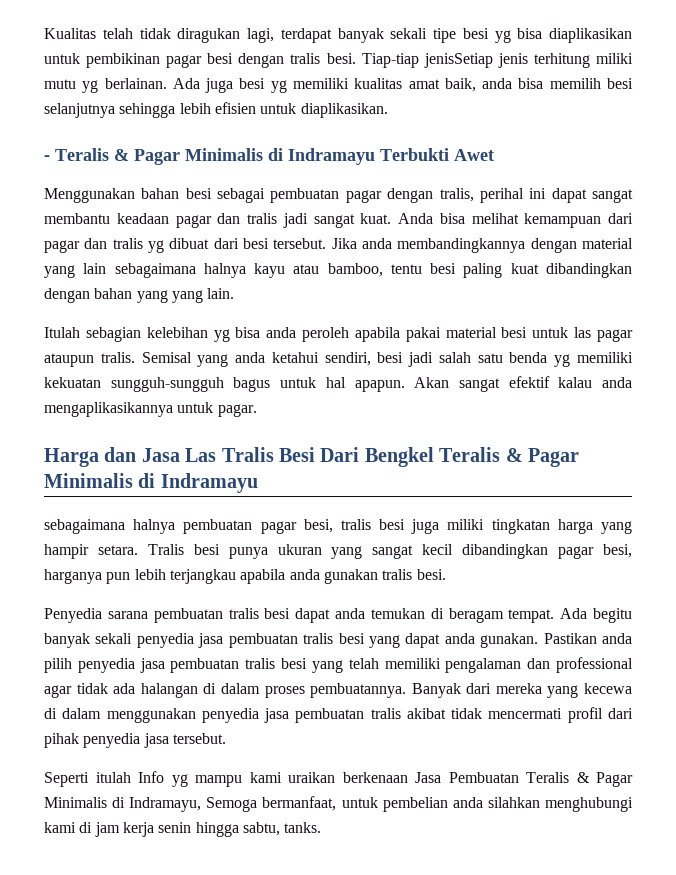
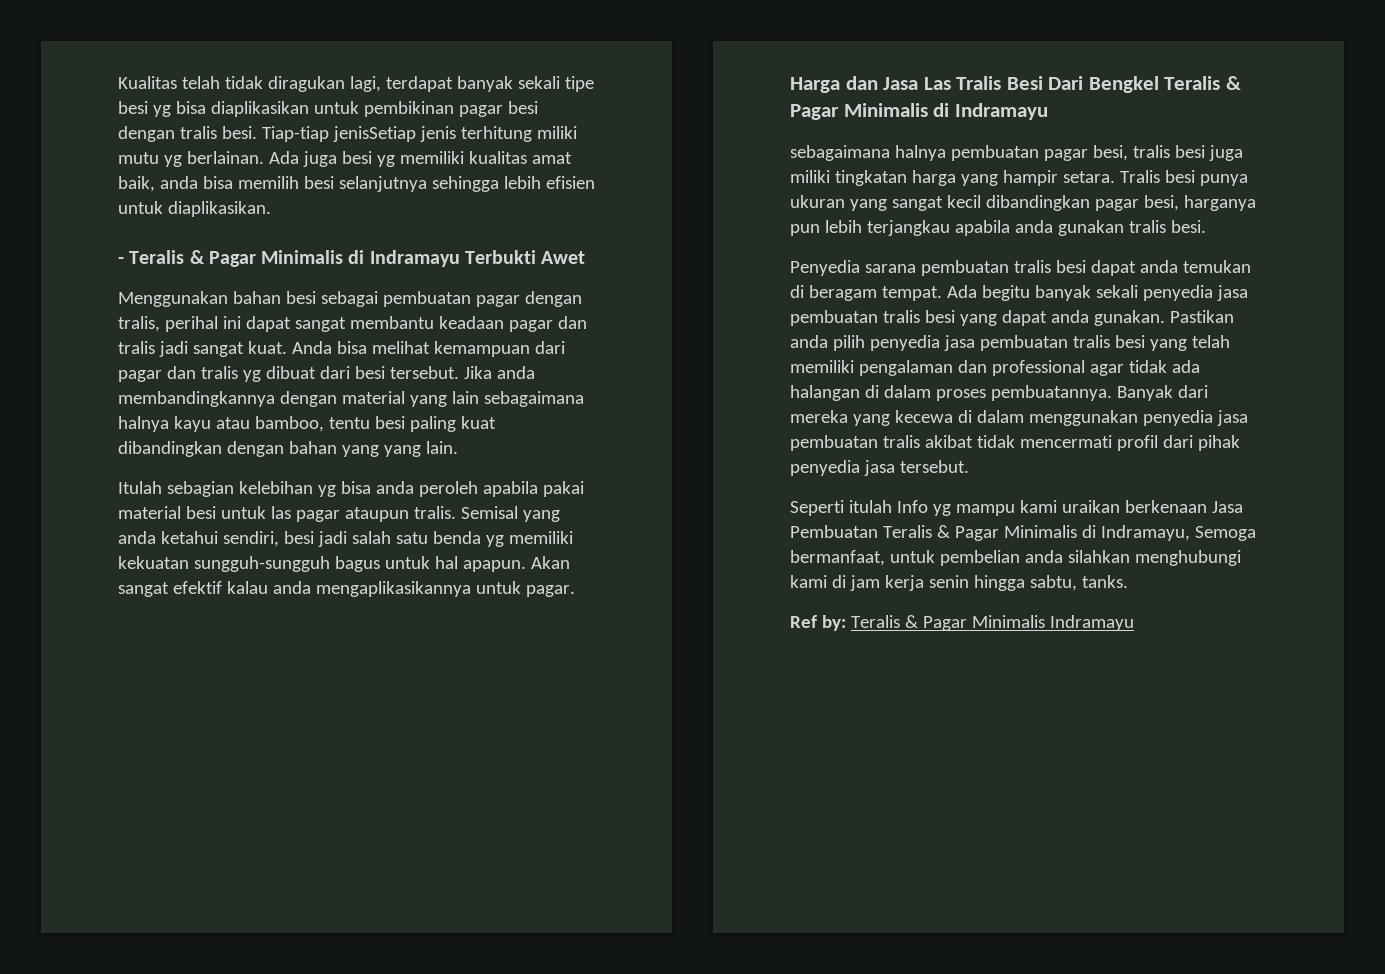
(322, 827) none -> [790,615,1134,631] // Ref by: Teralis & Pagar Minimalis Indramayu

